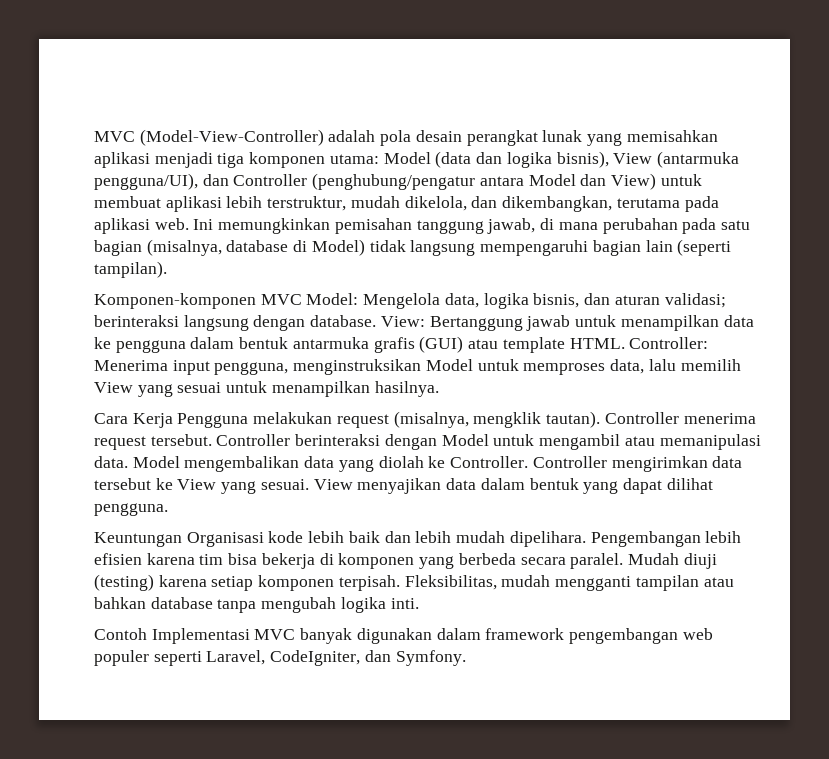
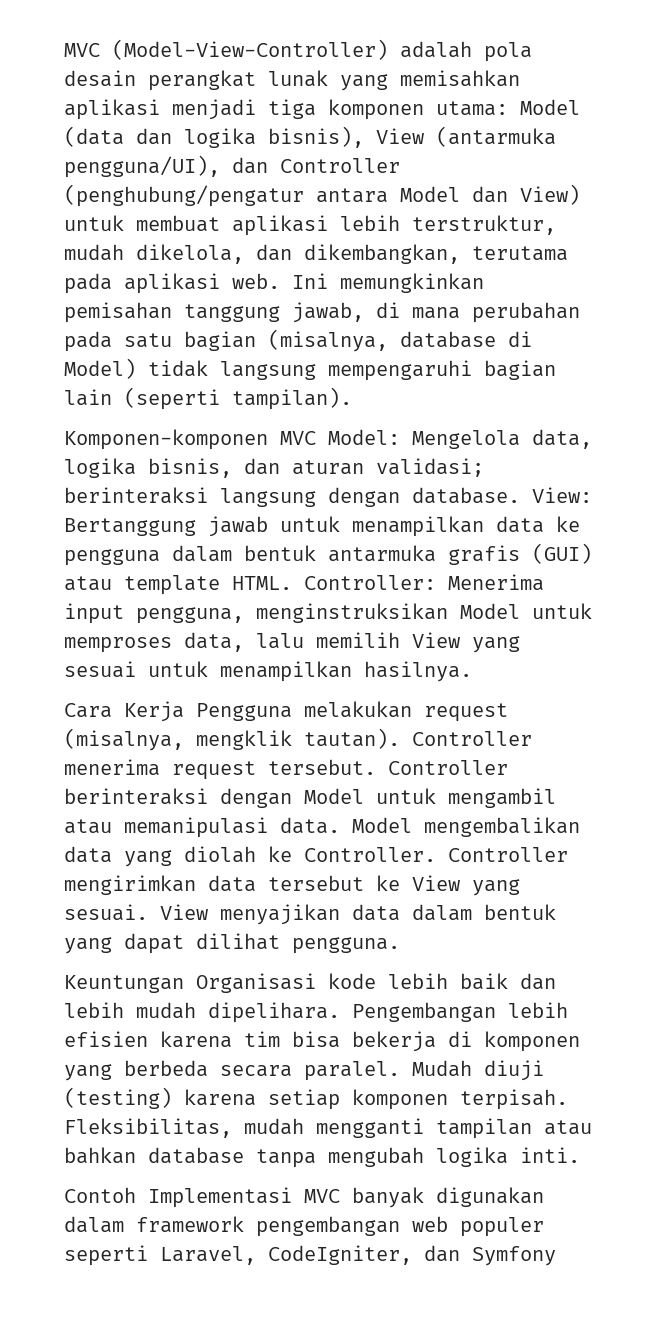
[395,650,466,666] Symfony. -> [472,1246,556,1266] Symfony

